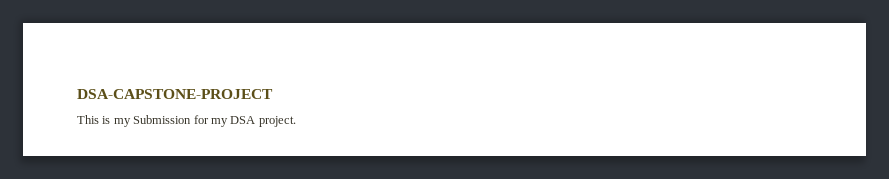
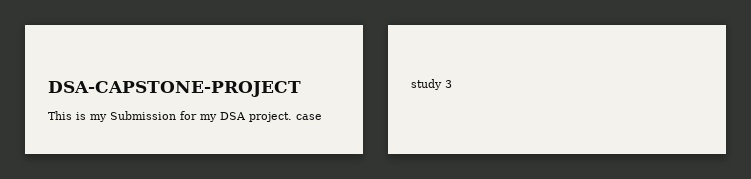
(296, 121) none -> [296,114,322,120] [411,79,452,90] case study 3

